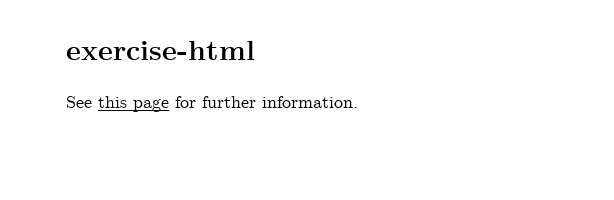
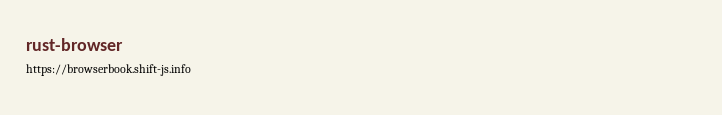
[66,41,255,60] [66,96,358,112] exercise-html // See this page for further information. -> [26,38,123,51] [26,64,191,76] rust-browser // https://browserbook.shift-js.info

